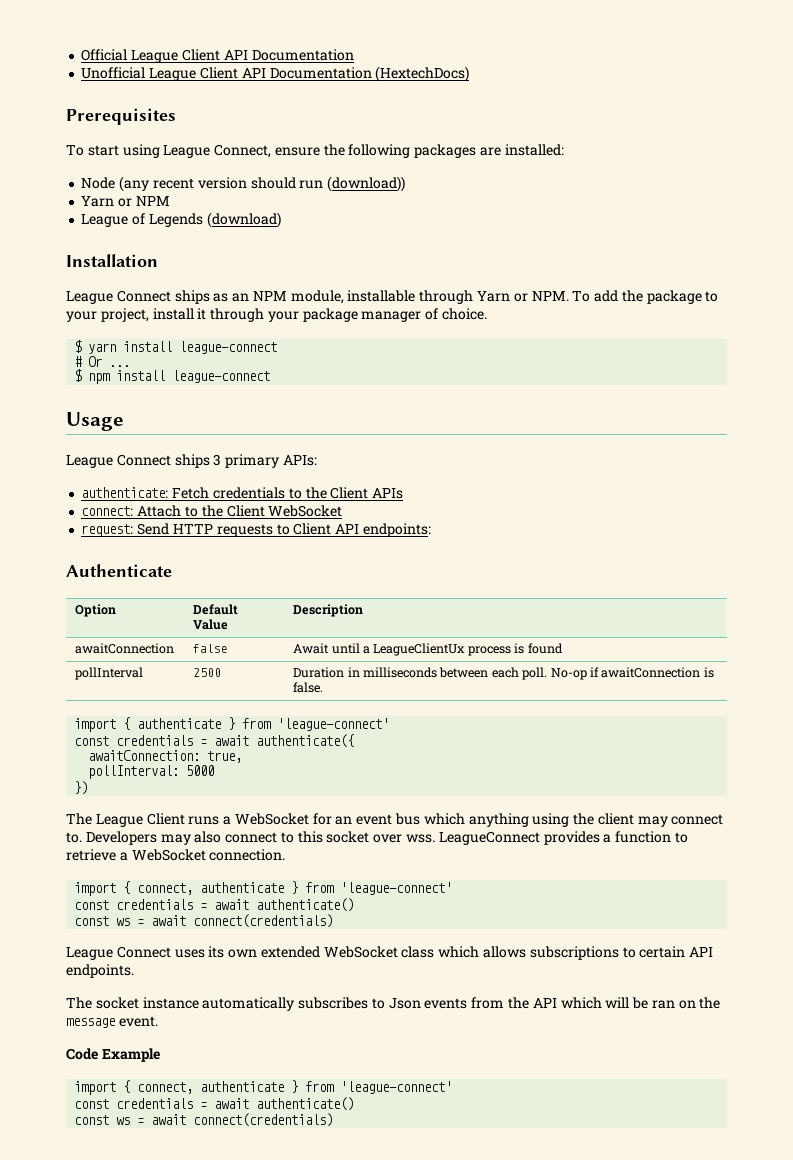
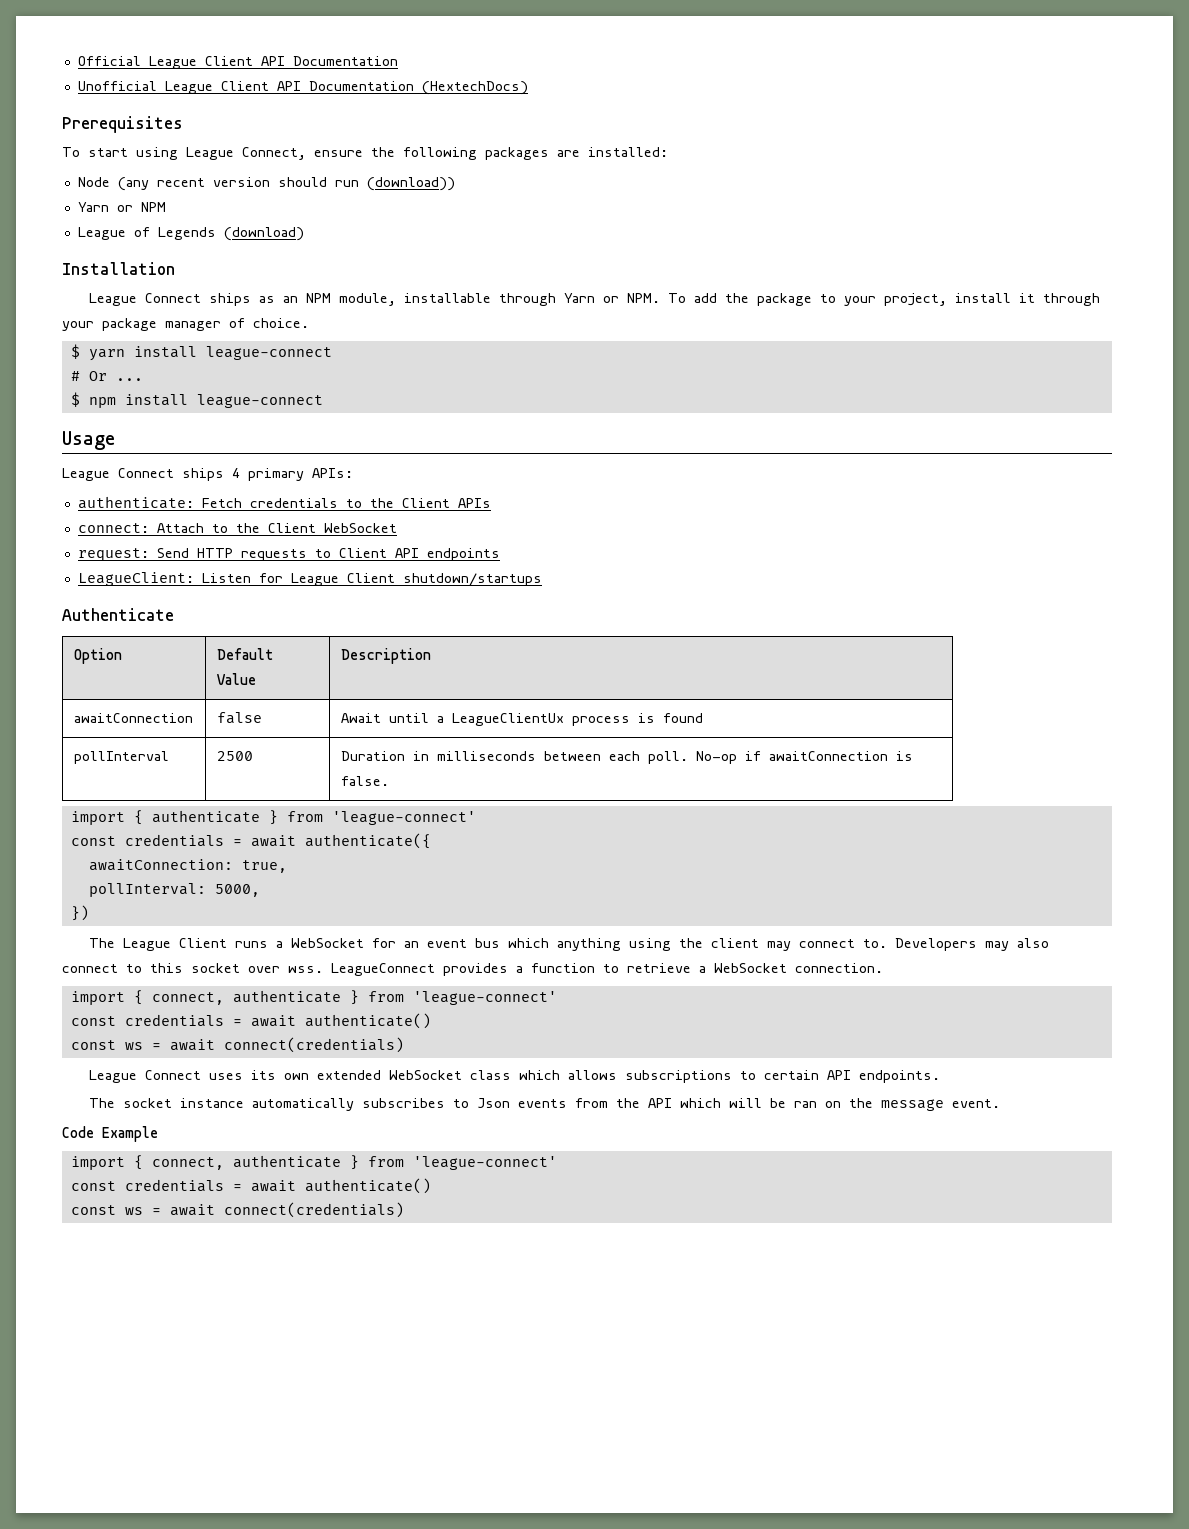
[213,454,222,466] 3 -> [232,468,240,478] 4
[362,523,431,537] endpoints: -> [426,548,500,561] [77,572,542,586] endpoints // LeagueClient: Listen for League Client shutdown/startups
[186,765,215,776] 5000 -> [214,884,260,897] 5000,

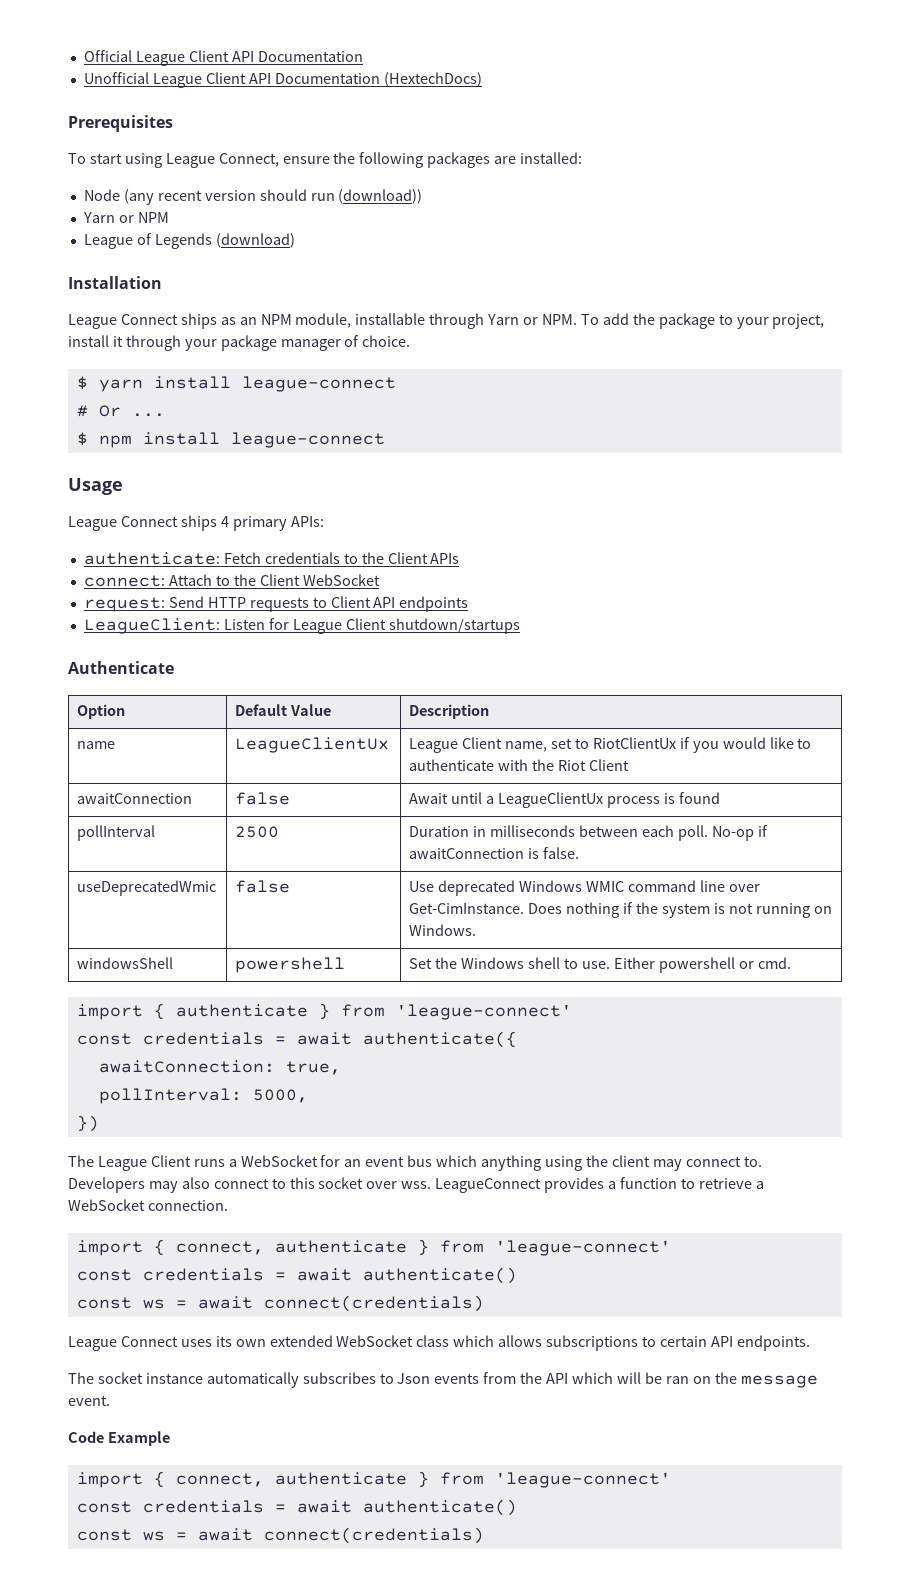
(431, 656) none -> [77,741,116,749] [235,737,390,753] [409,737,812,753] [409,759,629,771] // name | LeagueClientUx | League Client name, set to RiotClientUx if you would like to authenticate with the Riot Client
(389, 781) none -> [77,880,217,896] [235,880,291,893] [409,880,760,896] [409,902,832,918] [409,924,477,936] [77,957,174,969] [235,957,346,973] [409,957,791,973] // useDeprecatedWmic | false | Use deprecated Windows WMIC command line over Get-CimInstance. Does nothing if the system is not running on Windows. // windowsShell | powershell | Set the Windows shell to use. Either powershell or cmd.

